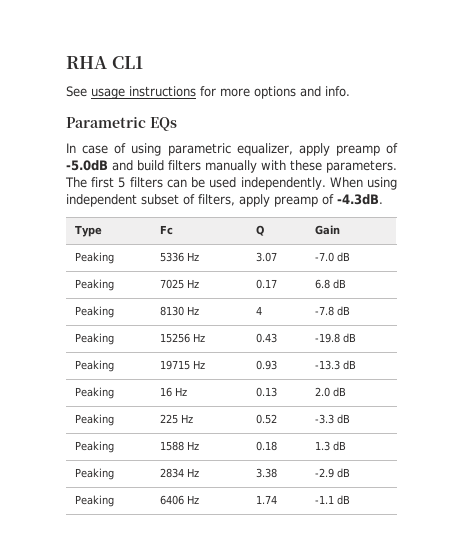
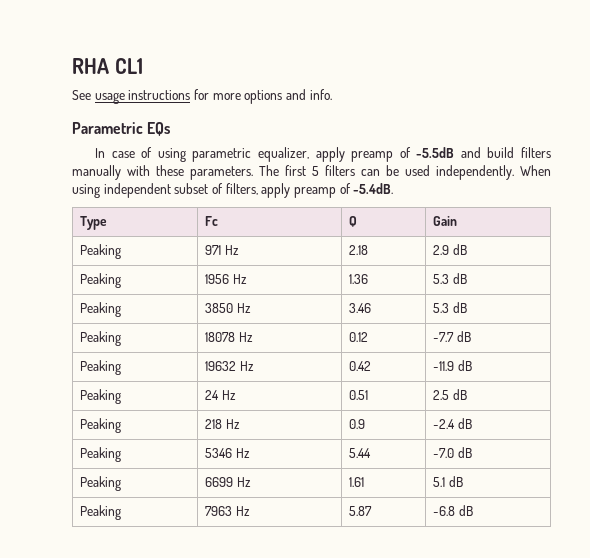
[66,160,108,171] -5.0dB -> [416,147,455,158] -5.5dB
[337,194,383,205] -4.3dB. -> [353,183,394,194] -5.4dB.
[160,252,200,262] [256,252,278,262] 5336 Hz | 3.07 -> [205,245,239,255] [349,245,369,255] [433,244,467,255] [80,273,122,288] [205,274,247,284] [349,274,369,284] [433,273,467,284] [80,302,122,317] [205,303,251,313] [349,303,372,313] [433,302,467,313] [80,331,122,346] [205,332,253,342] [349,332,369,342] [433,331,471,342] [80,360,122,375] [205,361,254,371] [349,361,372,371] [433,360,472,371] [80,389,122,404] [205,390,236,400] [349,390,369,400] [433,389,467,400] [80,418,122,433] [205,419,240,429] [349,419,366,429] [433,418,472,429] [80,447,122,462] [205,448,250,458] [349,448,372,458] 971 Hz | 2.18 | 2.9 dB // Peaking | 1956 Hz | 1.36 | 5.3 dB // Peaking | 3850 Hz | 3.46 | 5.3 dB // Peaking | 18078 Hz | 0.12 | -7.7 dB // Peaking | 19632 Hz | 0.42 | -11.9 dB // Peaking | 24 Hz | 0.51 | 2.5 dB // Peaking | 218 Hz | 0.9 | -2.4 dB // Peaking | 5346 Hz | 5.44
[160,279,200,289] [256,279,278,289] [315,279,347,289] [75,306,115,318] [160,306,200,316] [256,306,263,315] [315,306,351,316] [75,333,115,345] [160,333,206,343] [256,333,278,343] [315,333,357,343] [75,360,115,372] [160,360,206,370] [256,360,278,370] [315,360,357,370] [75,387,115,399] [160,387,188,397] [256,387,278,397] [315,387,347,397] [75,414,115,426] [160,414,194,424] [256,414,278,424] [315,414,351,424] [75,441,115,453] [160,441,200,451] [256,441,278,451] [315,441,347,451] [75,468,115,480] [160,468,200,478] [256,468,278,478] [315,468,351,478] [75,495,115,507] [160,495,200,505] [256,495,278,504] [315,495,351,505] 7025 Hz | 0.17 | 6.8 dB // Peaking | 8130 Hz | 4 | -7.8 dB // Peaking | 15256 Hz | 0.43 | -19.8 dB // Peaking | 19715 Hz | 0.93 | -13.3 dB // Peaking | 16 Hz | 0.13 | 2.0 dB // Peaking | 225 Hz | 0.52 | -3.3 dB // Peaking | 1588 Hz | 0.18 | 1.3 dB // Peaking | 2834 Hz | 3.38 | -2.9 dB // Peaking | 6406 Hz | 1.74 | -1.1 dB -> [205,477,251,487] [349,477,365,487] [433,476,463,487] [80,505,122,520] [205,506,250,516] [349,506,373,516] [433,505,473,516] 6699 Hz | 1.61 | 5.1 dB // Peaking | 7963 Hz | 5.87 | -6.8 dB

